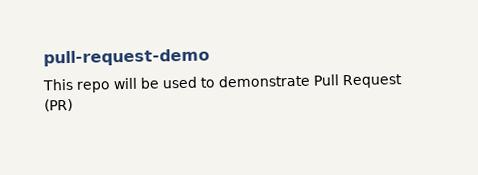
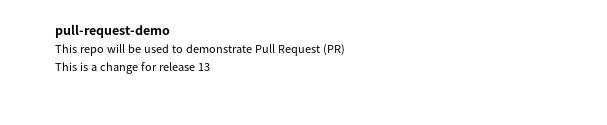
(73, 105) none -> [55,62,210,74] // This is a change for release 13

